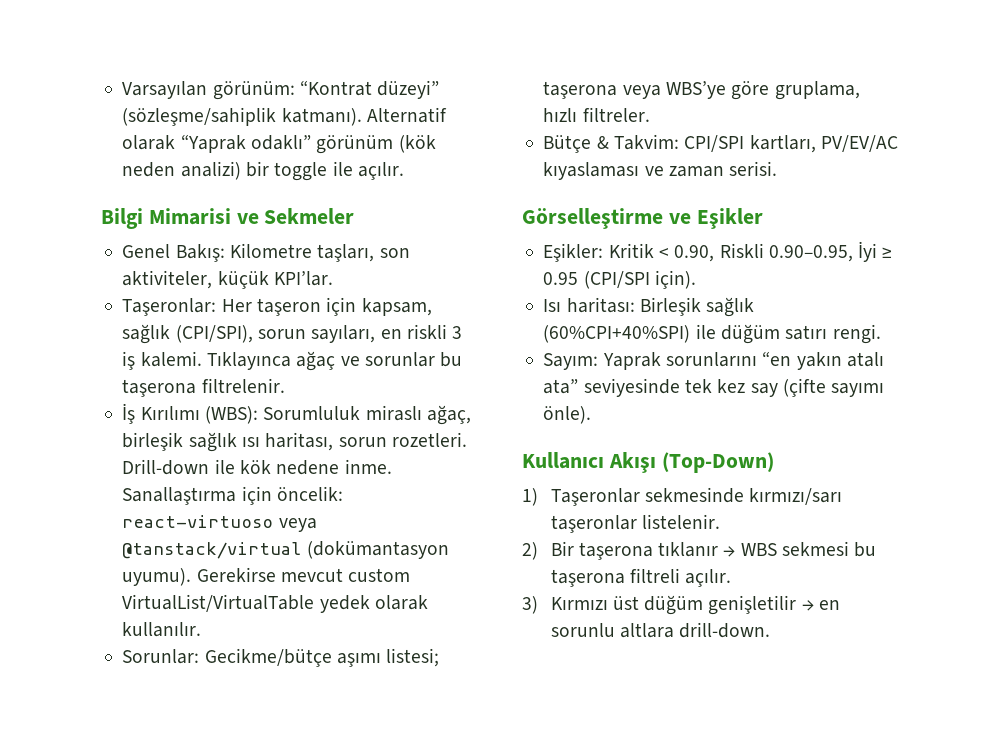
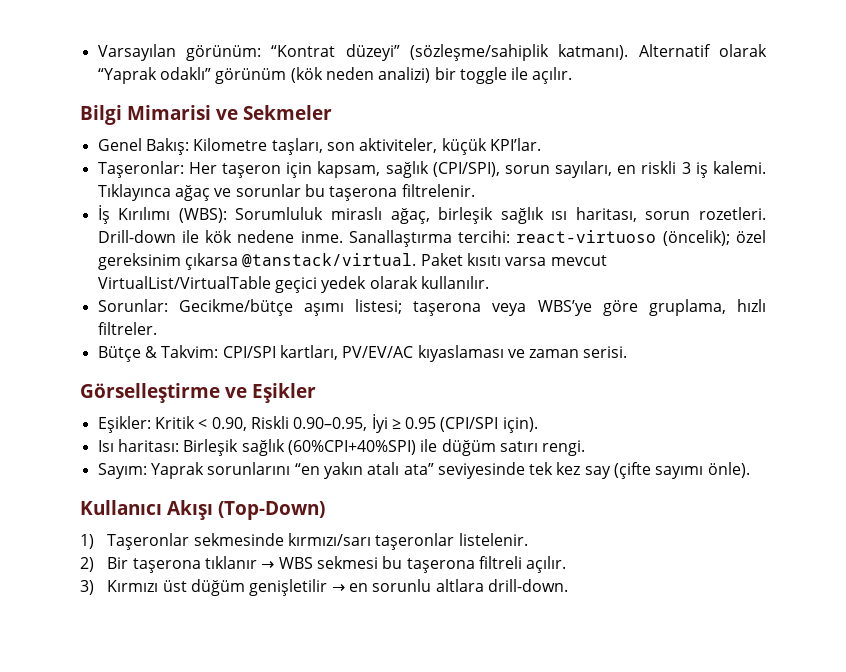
[241,486,343,505] [122,515,317,532] [122,541,449,559] [122,567,411,586] [122,594,315,612] için öncelik: react-virtuoso veya @tanstack/virtual (dokümantasyon uyumu). Gerekirse mevcut custom VirtualList/VirtualTable -> [458,230,766,246] [97,253,607,270] [97,276,317,293] tercihi: react-virtuoso (öncelik); özel gereksinim çıkarsa @tanstack/virtual. Paket kısıtı varsa mevcut VirtualList/VirtualTable geçici

